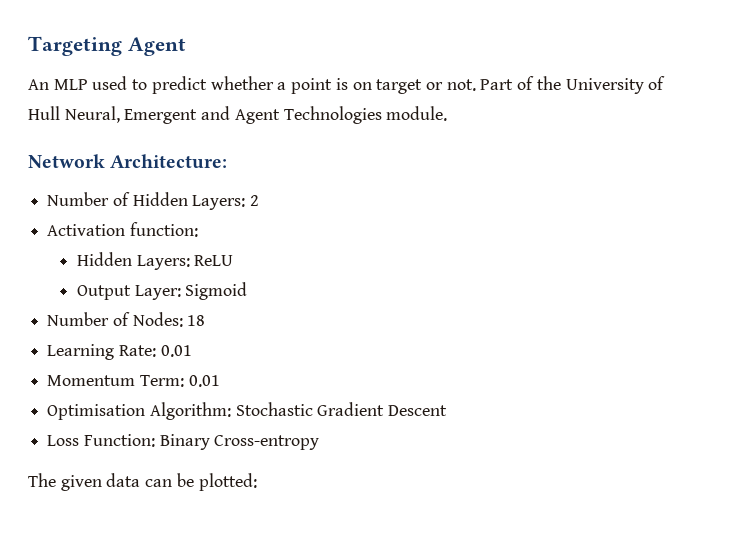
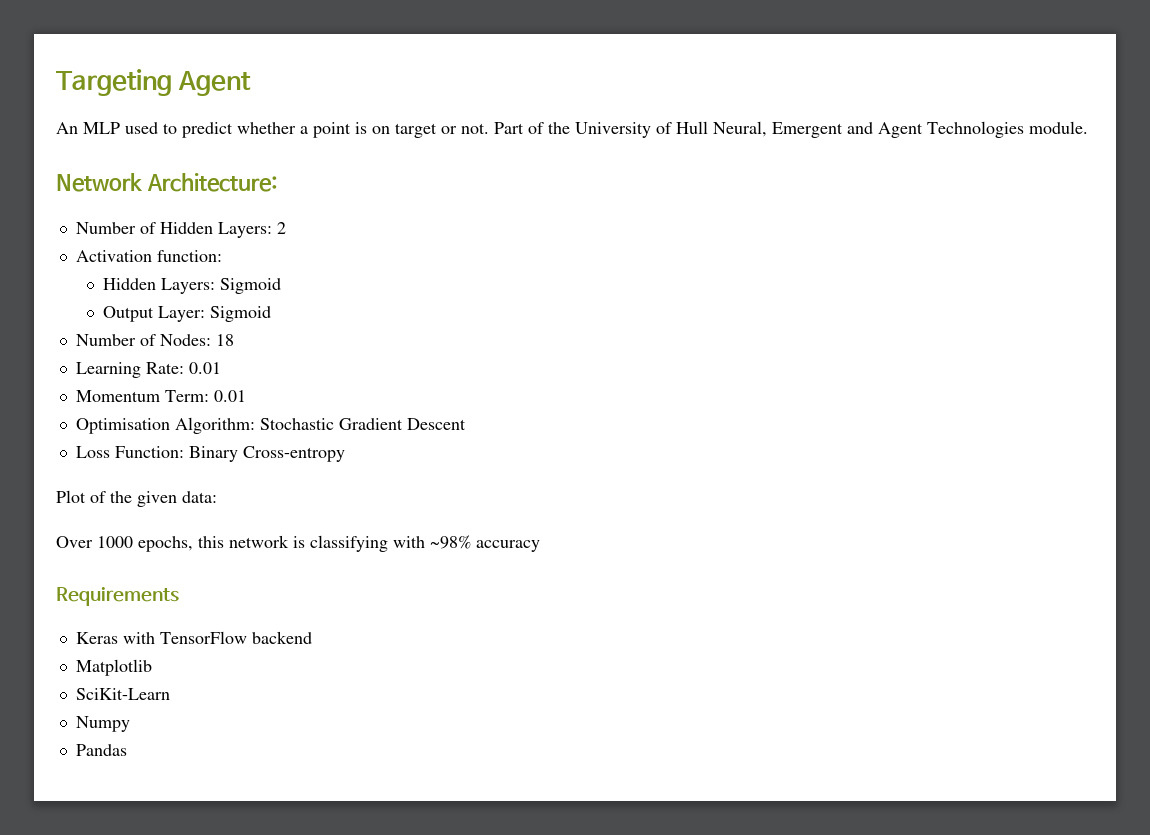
[194,255,234,266] ReLU -> [220,278,282,294] Sigmoid
[28,473,257,491] The given data can be plotted: -> [56,490,217,507] [56,535,540,552] [56,587,179,606] [75,631,312,644] [75,659,152,676] [75,688,170,700] [75,716,130,732] [75,744,127,756] Plot of the given data: // Over 1000 epochs, this network is classifying with ~98% accuracy // Requirements // Keras with TensorFlow backend // Matplotlib // SciKit-Learn // Numpy // Pandas

